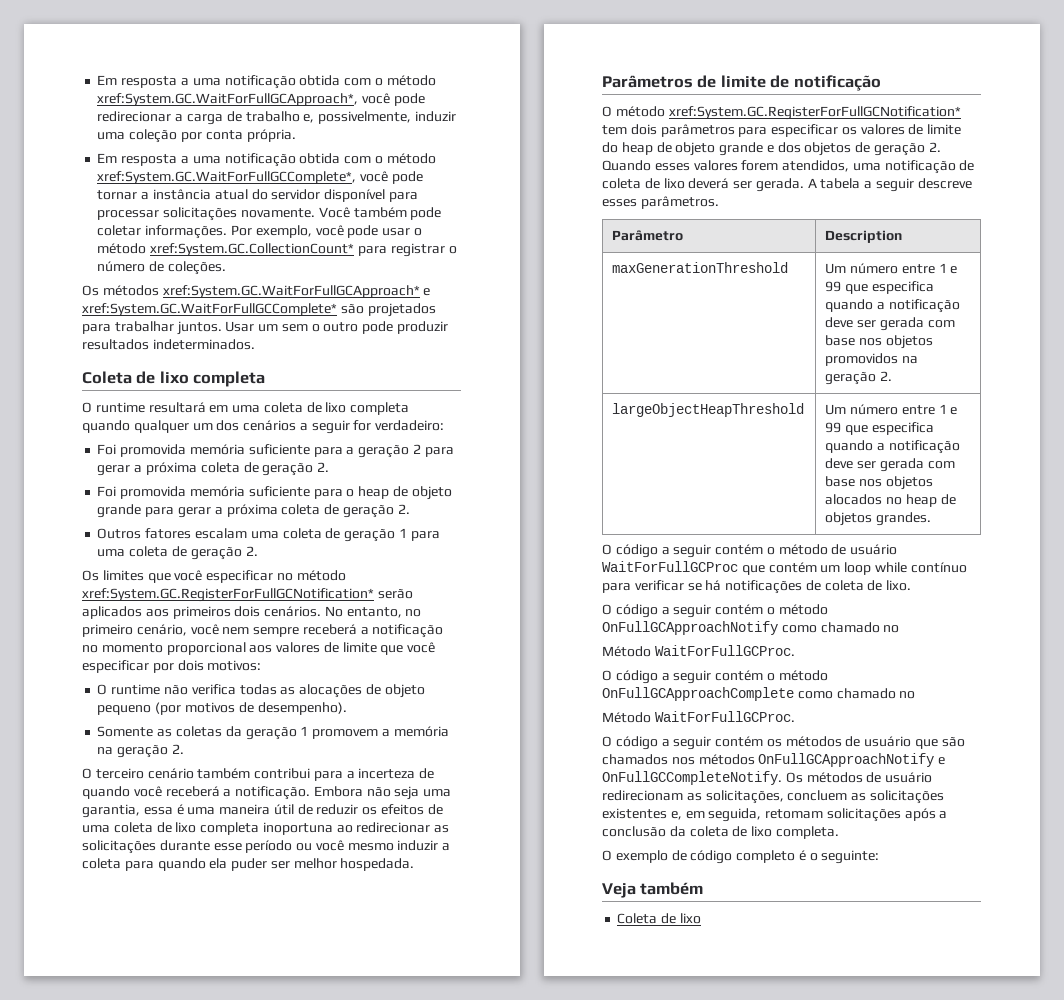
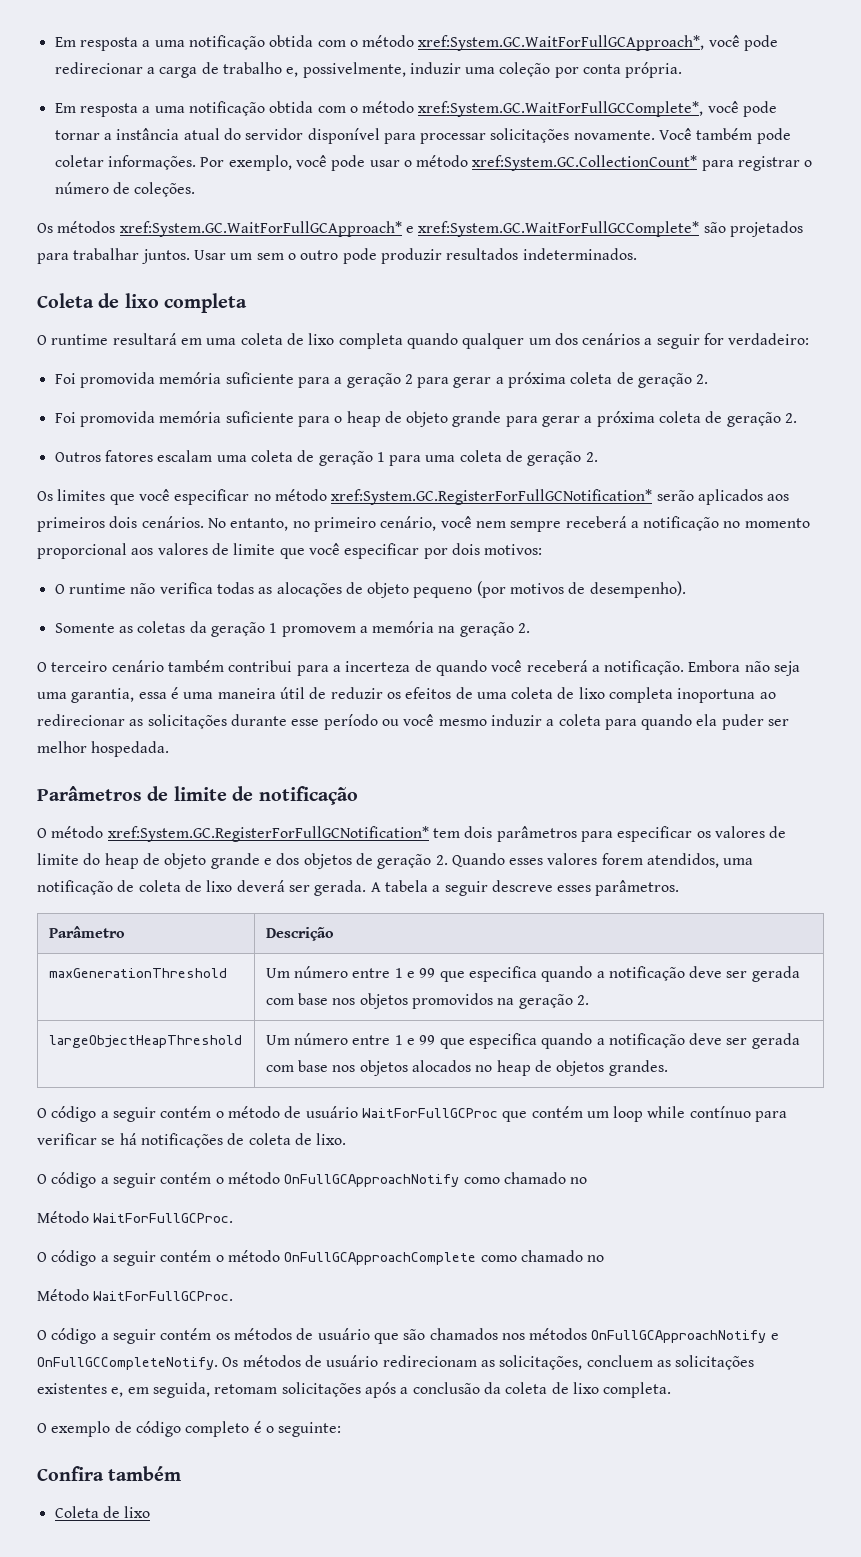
[825,230,903,243] Description -> [265,927,334,941] Descrição
[602,883,636,898] Veja -> [37,1466,104,1481] Confira

